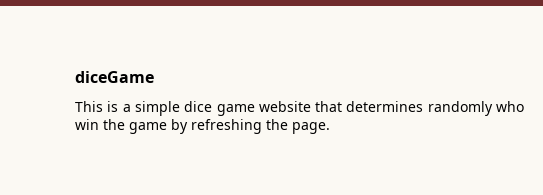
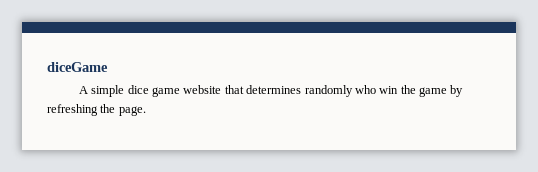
[75,101,131,112] This is a -> [78,86,88,94] A

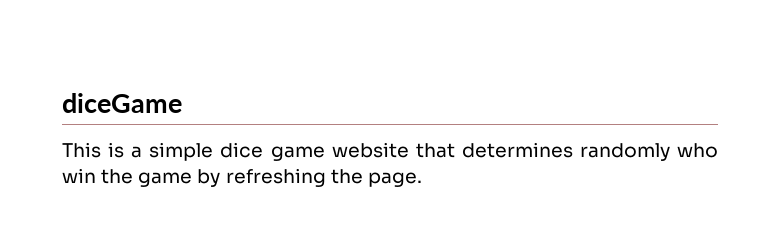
[78,86,88,94] A -> [62,142,143,158] This is a

